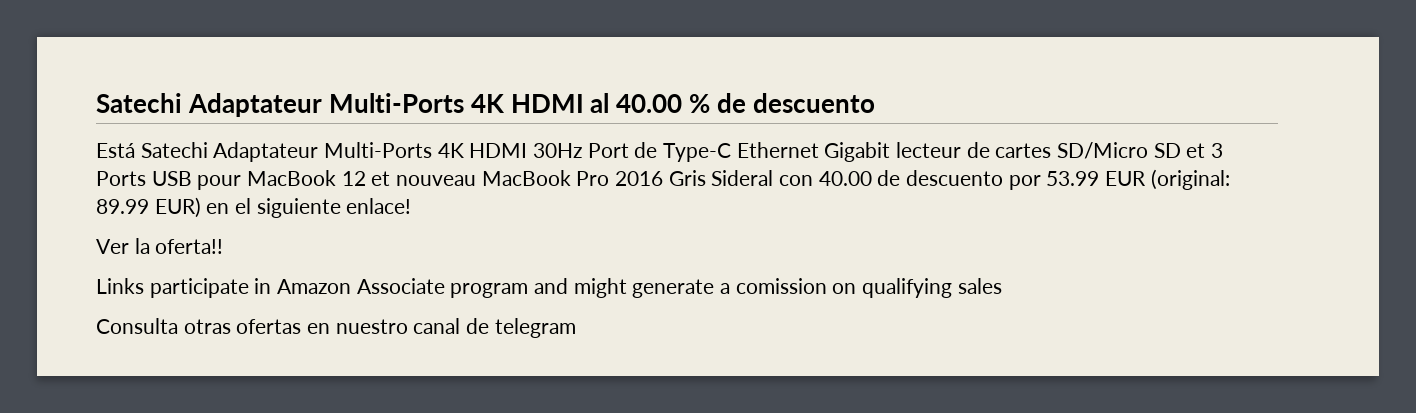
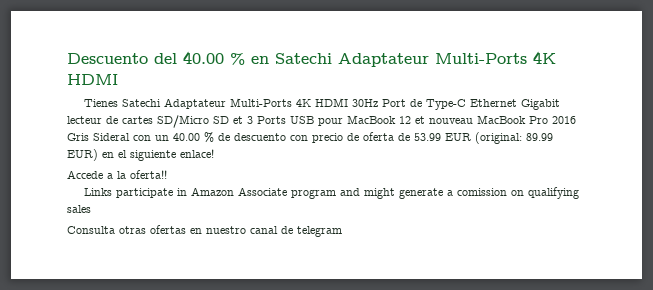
[96,93,875,117] [96,143,135,158] Satechi Adaptateur Multi-Ports 4K HDMI al 40.00 % de descuento // Está -> [67,51,556,67] [67,74,118,85] [84,99,119,107] Descuento del 40.00 % en Satechi Adaptateur Multi-Ports 4K HDMI // Tienes
[818,170,1041,190] 40.00 de descuento por -> [155,132,410,143] un 40.00 % de descuento con precio de oferta de
[96,239,129,254] Ver -> [67,170,113,179] Accede a

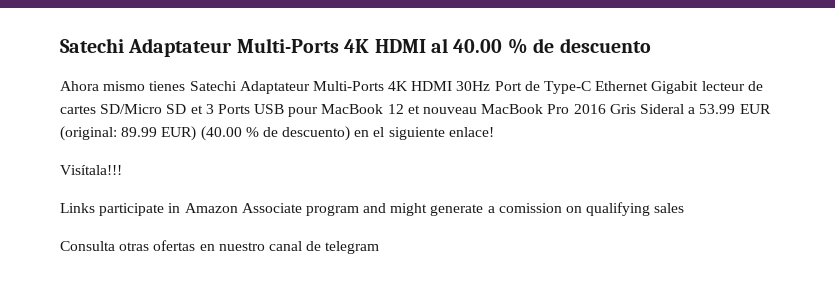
[67,51,556,67] [67,74,118,85] [84,99,119,107] Descuento del 40.00 % en Satechi Adaptateur Multi-Ports 4K HDMI // Tienes -> [60,38,651,57] [60,81,186,91] Satechi Adaptateur Multi-Ports 4K HDMI al 40.00 % de descuento // Ahora mismo tienes
[133,132,410,143] con un 40.00 % de descuento con precio de oferta de -> [688,107,696,114] a
(98, 155) none -> [200,126,351,141] (40.00 % de descuento)
[67,170,167,179] Accede a la oferta!! -> [60,165,122,175] Visítala!!!

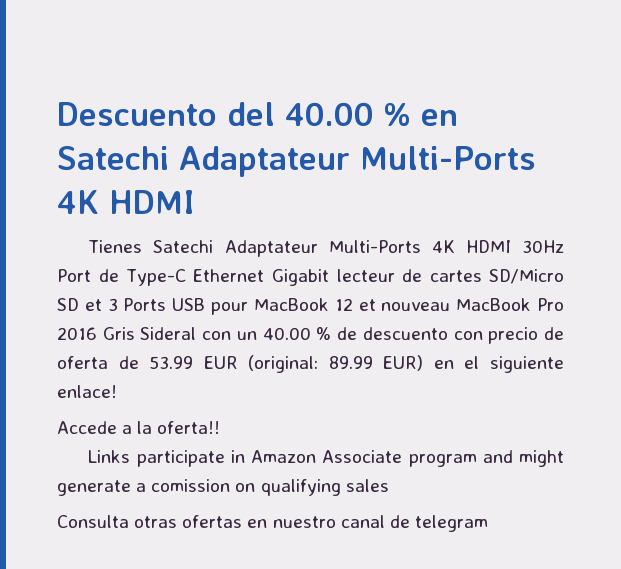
[60,38,651,57] [60,81,186,91] Satechi Adaptateur Multi-Ports 4K HDMI al 40.00 % de descuento // Ahora mismo tienes -> [57,102,458,126] [57,146,536,177] [57,190,195,214] [88,240,143,253] Descuento del 40.00 % en Satechi Adaptateur Multi-Ports 4K HDMI // Tienes
[688,107,696,114] a -> [202,327,564,344] [57,356,139,369] con un 40.00 % de descuento con precio de oferta de
[200,126,351,141] (40.00 % de descuento) -> (424, 363) none
[60,165,122,175] Visítala!!! -> [57,421,221,434] Accede a la oferta!!

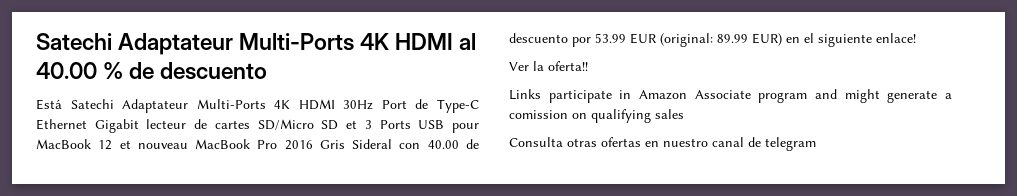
[57,102,458,126] [57,146,536,177] [57,190,195,214] [88,240,143,253] Descuento del 40.00 % en Satechi Adaptateur Multi-Ports 4K HDMI // Tienes -> [36,33,477,55] [36,62,268,80] [36,99,62,110] Satechi Adaptateur Multi-Ports 4K HDMI al 40.00 % de descuento // Está
[236,327,564,344] [57,356,139,369] un 40.00 % de descuento con precio de oferta de -> [427,139,479,149] [509,33,591,47] 40.00 de descuento por
[57,421,133,434] Accede a -> [509,62,529,71] Ver

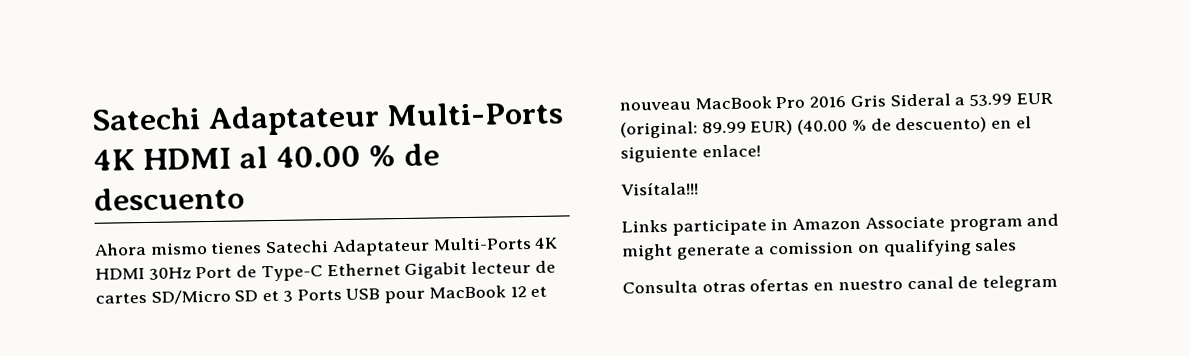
[36,99,62,110] Está -> [94,241,263,256] Ahora mismo tienes
[399,139,479,149] [509,33,591,47] con 40.00 de descuento por -> [954,97,966,106] a
(782, 39) none -> [797,116,988,135] (40.00 % de descuento)
[509,61,588,71] Ver la oferta!! -> [621,181,699,196] Visítala!!!

